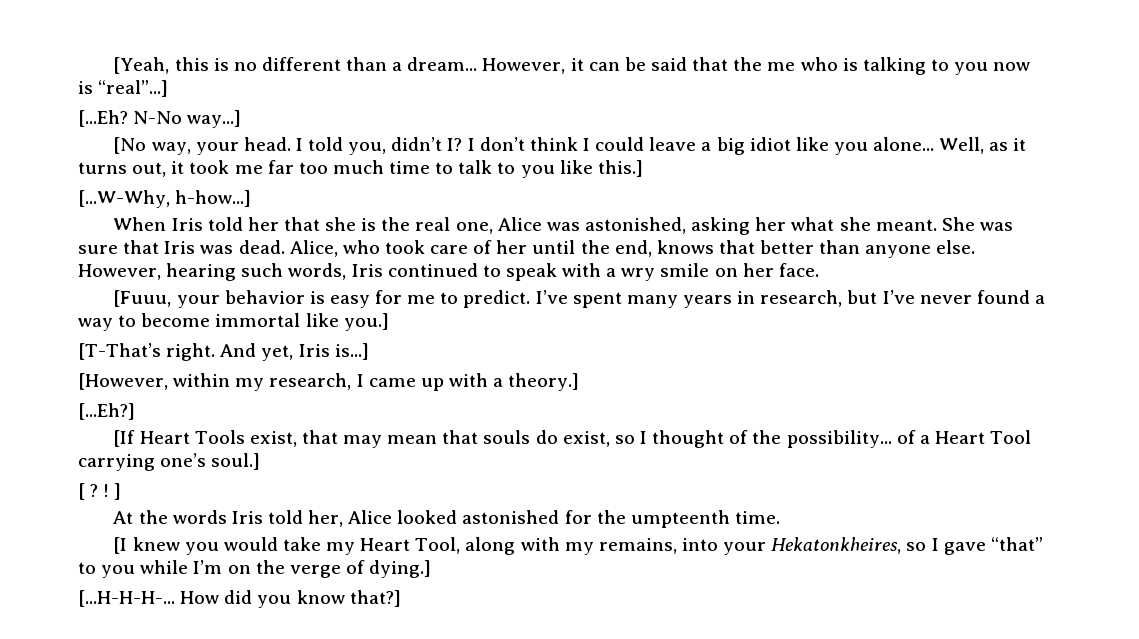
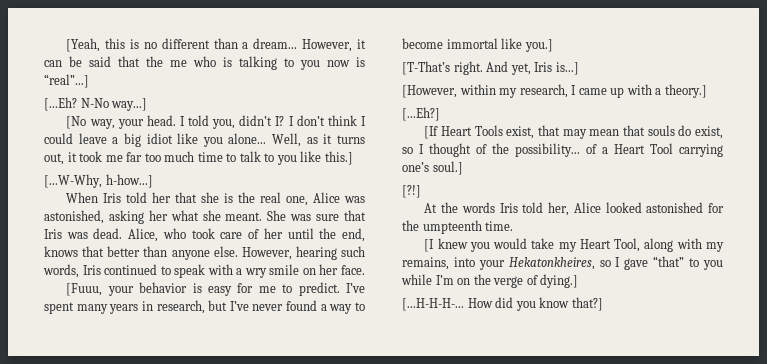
[78,483,122,500] [ ? ! ] -> [402,185,421,198] [?!]

